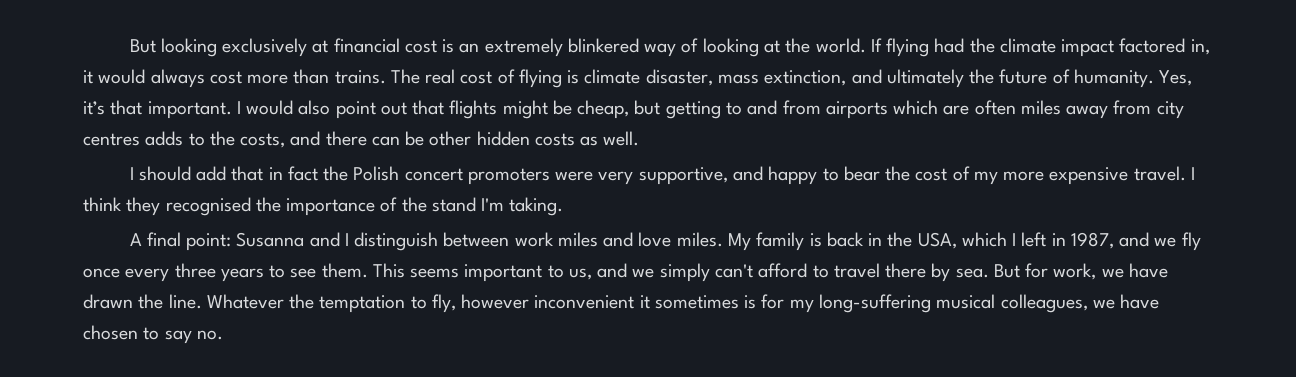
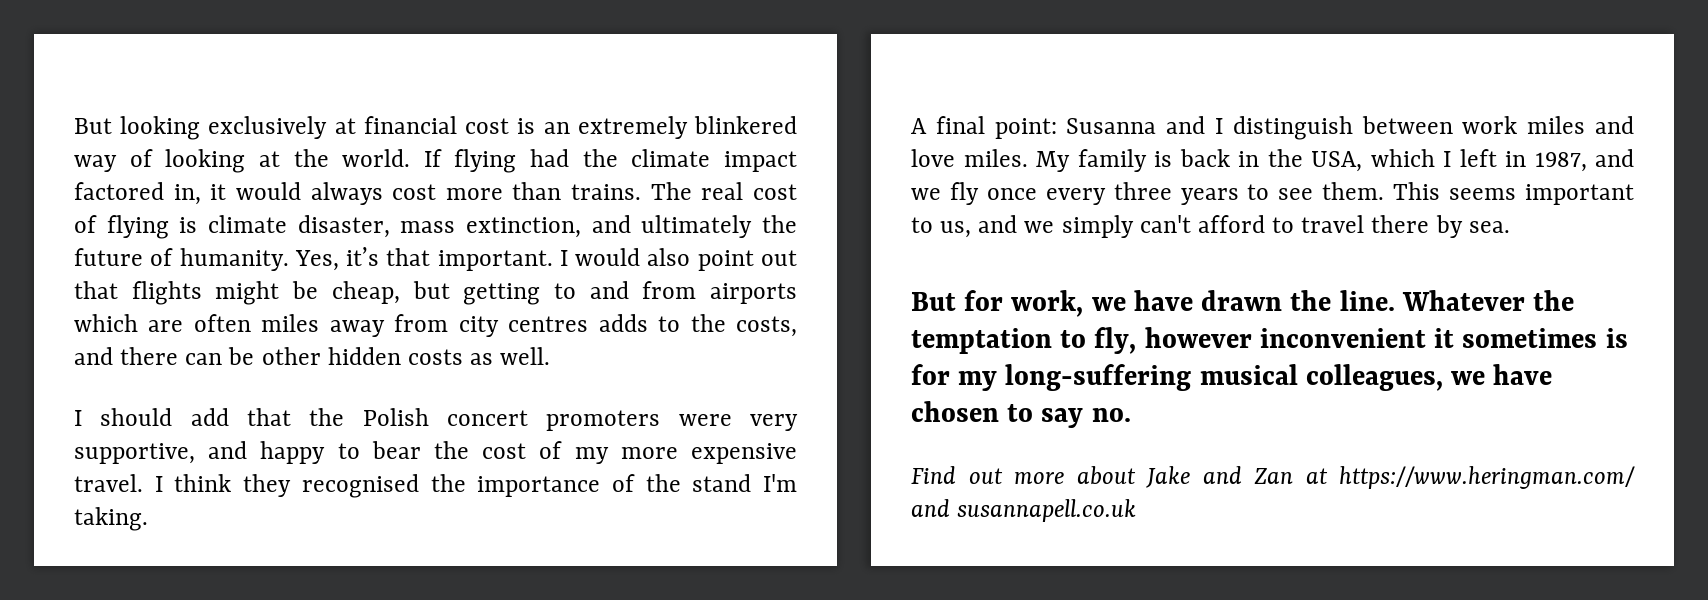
[268,166,318,181] in fact -> (291, 417) none
(989, 273) none -> (1510, 227) //
(223, 335) none -> [911,466,1635,489] [911,499,1137,522] // Find out more about Jake and Zan at https://www.heringman.com/ and susannapell.co.uk

